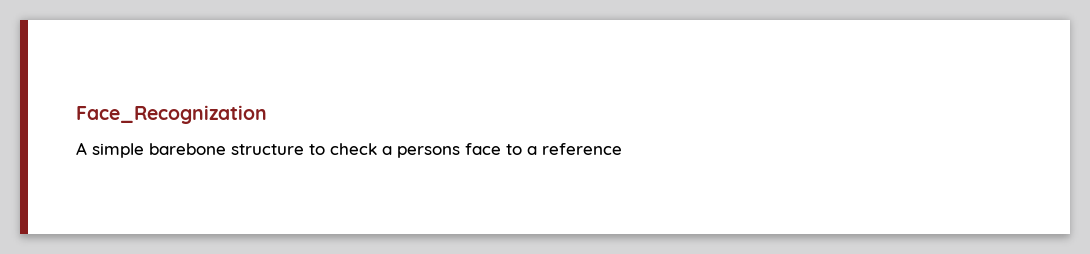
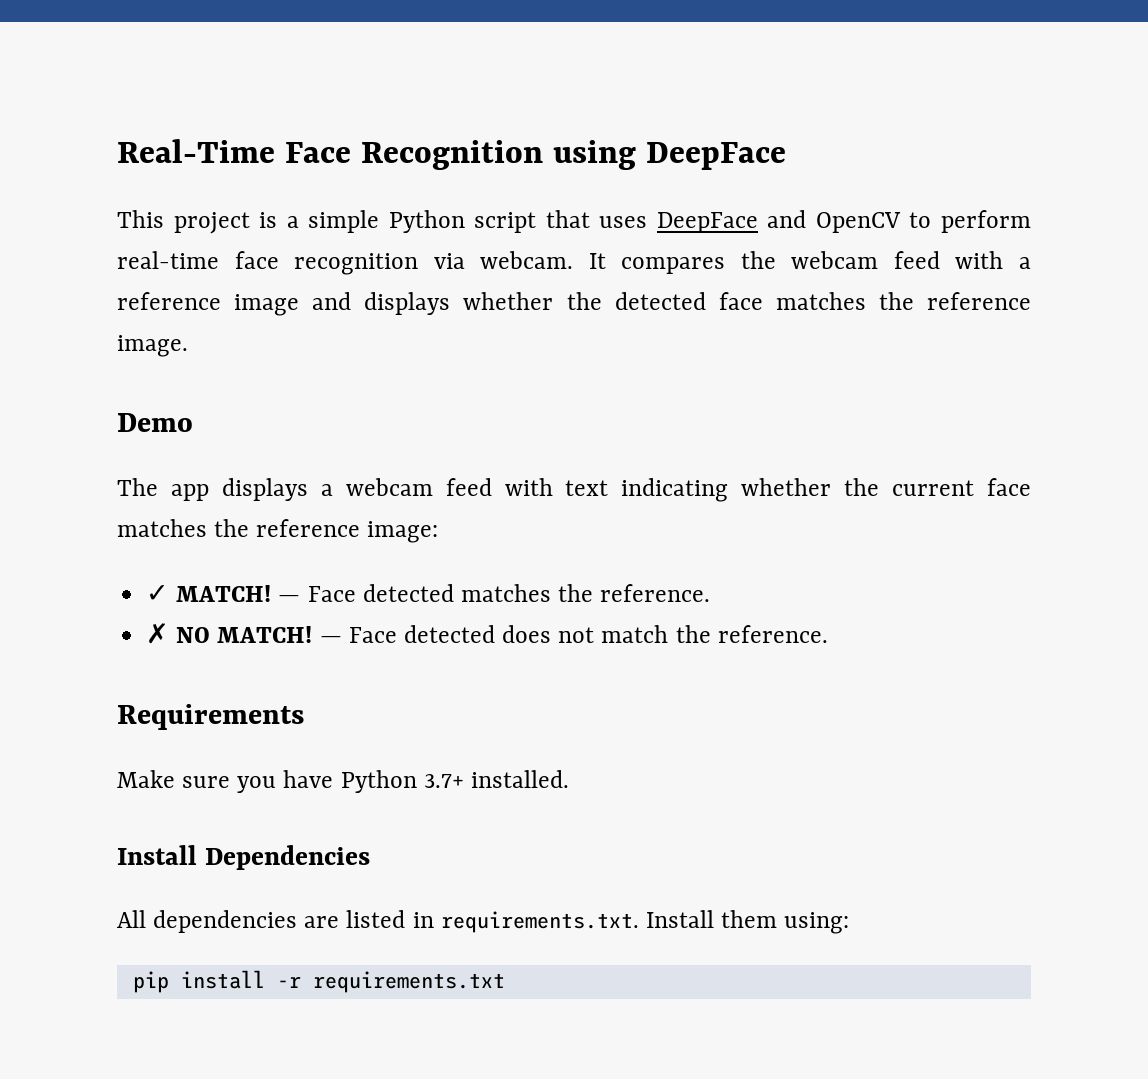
[76,105,267,124] [76,142,622,158] Face_Recognization // A simple barebone structure to check a persons face to a reference -> [117,139,786,170] [117,210,1031,234] [117,251,1031,275] [117,292,1032,316] [117,335,188,357] [117,413,193,432] [117,478,1031,502] [117,519,439,543] [146,584,711,602] [146,623,828,644] [117,704,304,730] [117,770,569,793] [117,845,370,870] [117,910,850,934] [132,970,505,993] Real-Time Face Recognition using DeepFace // This project is a simple Python script that uses DeepFace and OpenCV to perform real-time face recognition via webcam. It compares the webcam feed with a reference image and displays whether the detected face matches the reference image. // Demo // The app displays a webcam feed with text indicating whether the current face matches the reference image: // ✓ MATCH! — Face detected matches the reference. // ✗ NO MATCH! — Face detected does not match the reference. // Requirements // Make sure you have Python 3.7+ installed. // Install Dependencies // All dependencies are listed in requirements.txt. Install them using: // pip install -r requirements.txt

